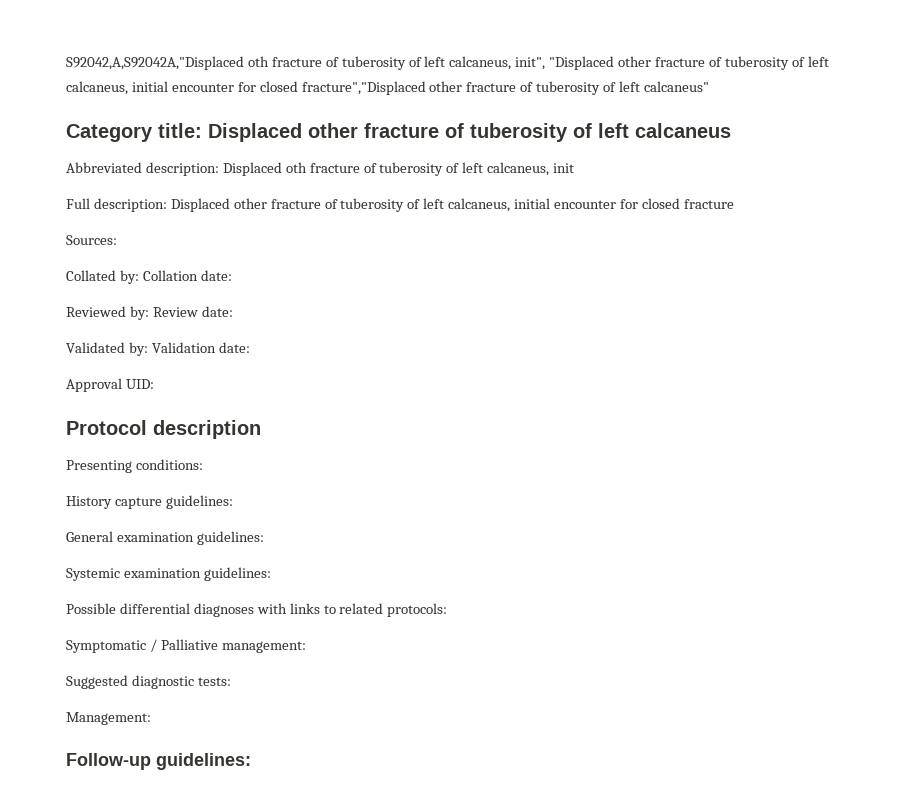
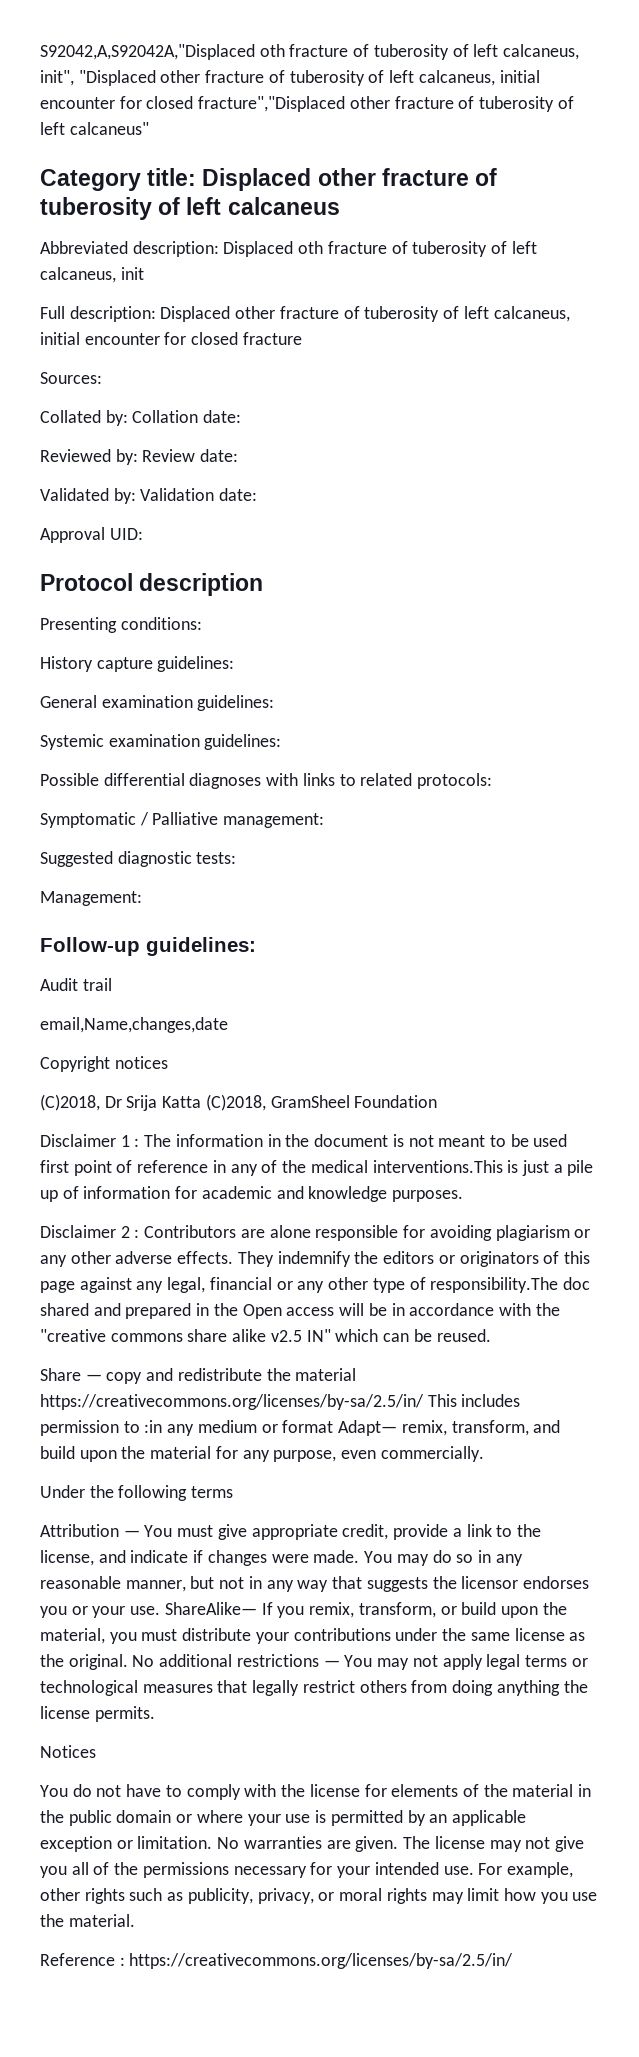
(251, 761) none -> [40,978,112,991] [40,1017,228,1033] [40,1056,168,1072] [40,1094,438,1111] [40,1134,568,1147] [40,1160,594,1176] [40,1186,464,1202] [40,1225,591,1241] [40,1251,590,1267] [40,1277,590,1293] [40,1303,560,1319] [40,1329,491,1342] [40,1368,357,1384] [40,1394,521,1410] [40,1420,561,1436] [40,1446,484,1462] [40,1485,234,1501] [40,1524,541,1540] [40,1550,523,1566] [40,1576,589,1592] [40,1602,567,1618] [40,1628,586,1644] [40,1654,588,1670] [40,1680,588,1696] [40,1706,155,1722] [40,1745,96,1758] [40,1784,592,1800] [40,1810,526,1826] [40,1836,584,1852] [40,1862,573,1878] [40,1888,598,1904] [40,1914,135,1927] [40,1953,514,1969] // Audit trail // email,Name,changes,date // Copyright notices // (C)2018, Dr Srija Katta (C)2018, GramSheel Foundation // Disclaimer 1 : The information in the document is not meant to be used first point of reference in any of the medical interventions.This is just a pile up of information for academic and knowledge purposes. // Disclaimer 2 : Contributors are alone responsible for avoiding plagiarism or any other adverse effects. They indemnify the editors or originators of this page against any legal, financial or any other type of responsibility.The doc shared and prepared in the Open access will be in accordance with the "creative commons share alike v2.5 IN" which can be reused. // Share — copy and redistribute the material https://creativecommons.org/licenses/by-sa/2.5/in/ This includes permission to :in any medium or format Adapt— remix, transform, and build upon the material for any purpose, even commercially. // Under the following terms // Attribution — You must give appropriate credit, provide a link to the license, and indicate if changes were made. You may do so in any reasonable manner, but not in any way that suggests the licensor endorses you or your use. ShareAlike— If you remix, transform, or build upon the material, you must distribute your contributions under the same license as the original. No additional restrictions — You may not apply legal terms or technological measures that legally restrict others from doing anything the license permits. // Notices // You do not have to comply with the license for elements of the material in the public domain or where your use is permitted by an applicable exception or limitation. No warranties are given. The license may not give you all of the permissions necessary for your intended use. For example, other rights such as publicity, privacy, or moral rights may limit how you use the material. // Reference : https://creativecommons.org/licenses/by-sa/2.5/in/

